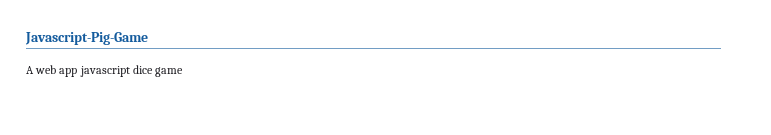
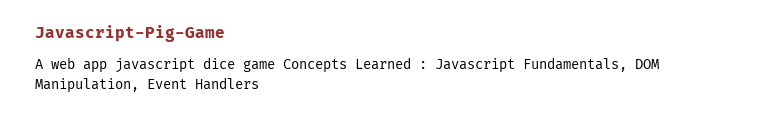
(184, 72) none -> [283,57,659,73] [35,77,259,93] Concepts Learned : Javascript Fundamentals, DOM Manipulation, Event Handlers

